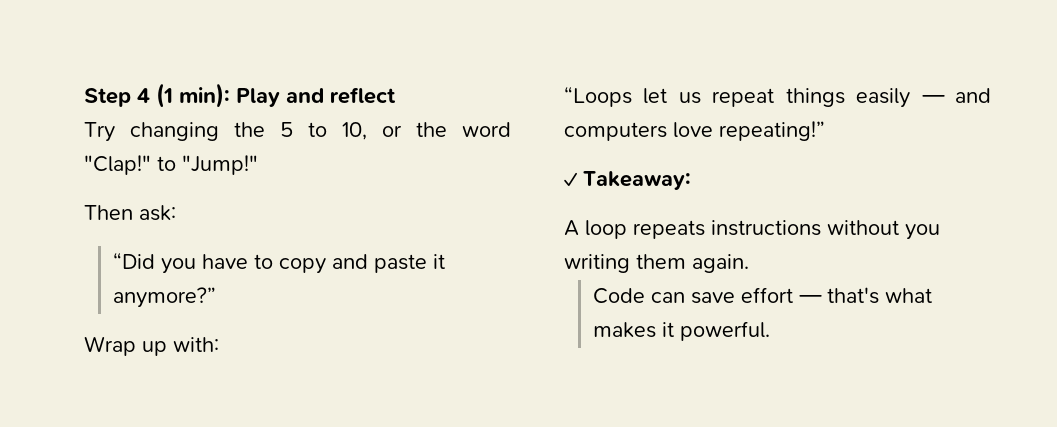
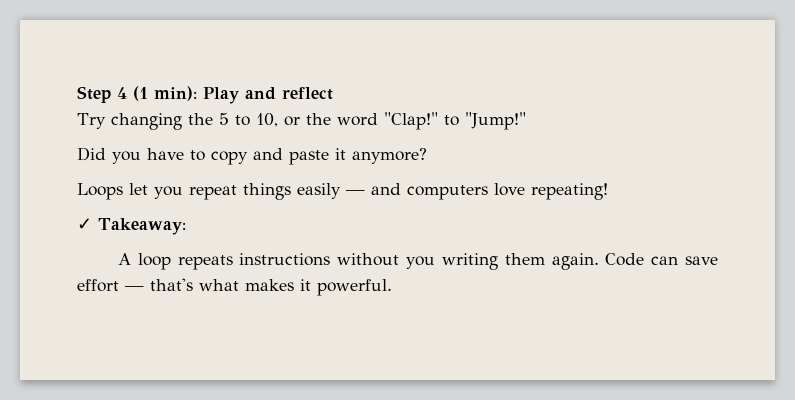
[84,205,176,221] [112,252,155,269] Then ask: // “Did -> [77,147,106,161] Did
[112,287,216,308] [84,336,219,356] [564,86,701,107] anymore?” // Wrap up with: // “Loops let us -> [352,148,427,164] [77,183,183,200] anymore? // Loops let you
[719,121,825,141] repeating!” -> [531,183,608,200] repeating!
(749, 263) // -> (599, 261) none

